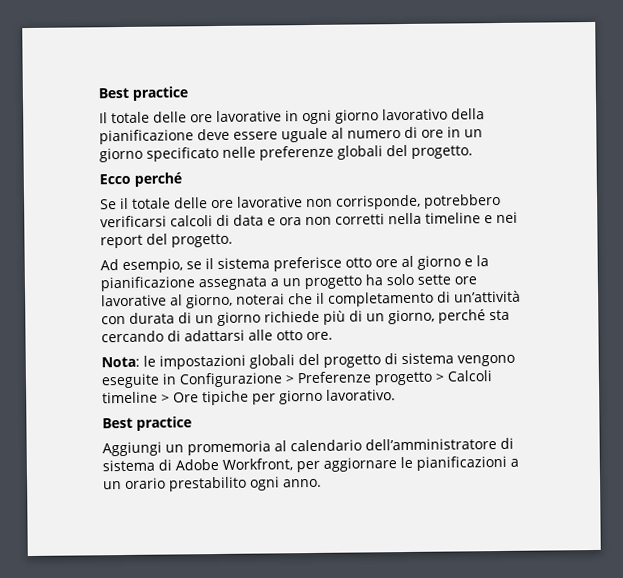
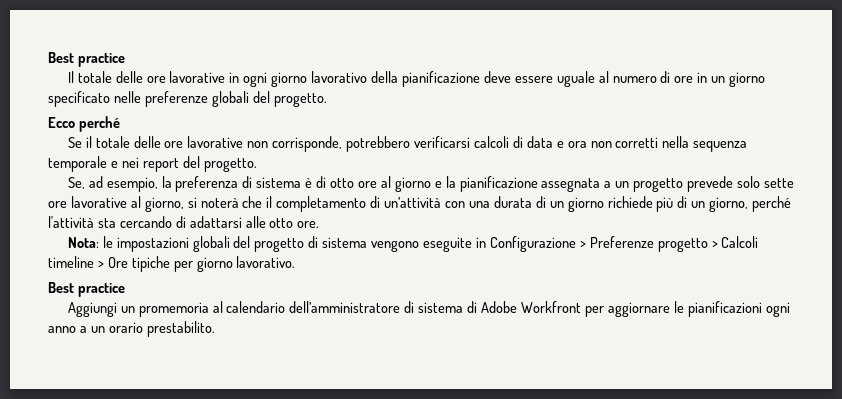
[425,212,481,224] timeline -> [693,141,748,152] [48,156,107,172] sequenza temporale
[100,256,342,274] Ad esempio, se il sistema preferisce -> [67,176,327,192] Se, ad esempio, la preferenza di sistema è di
[365,274,383,286] ha -> [687,176,734,192] prevede
[236,293,285,305] noterai -> [187,197,239,208] si noterà
(126, 320) none -> [468,201,490,208] una
(486, 316) none -> [48,216,94,228] l'attività
[222,458,293,471] Workfront, -> [520,301,581,313] Workfront
(507, 463) none -> [765,302,790,317] [48,326,76,333] ogni anno
[168,476,322,492] prestabilito ogni anno. -> [146,321,215,337] prestabilito.

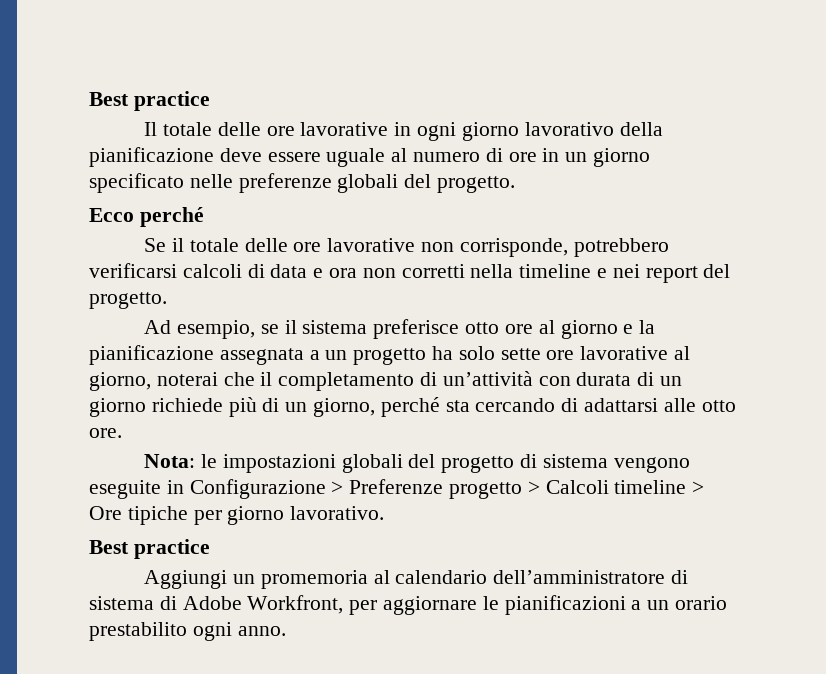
[693,141,748,152] [48,156,107,172] sequenza temporale -> [519,264,592,278] timeline
[67,176,327,192] Se, ad esempio, la preferenza di sistema è di -> [144,319,460,339] Ad esempio, se il sistema preferisce
[687,176,734,192] prevede -> [432,346,454,360] ha
[187,197,239,208] si noterà -> [156,372,218,386] noterai
[468,201,490,208] una -> (571, 381) none
[48,216,94,228] l'attività -> (440, 407) none
[520,301,581,313] Workfront -> [247,595,344,614] Workfront,
[765,302,790,317] [48,326,76,333] ogni anno -> (626, 605) none
[146,321,215,337] prestabilito. -> [89,622,286,641] prestabilito ogni anno.

